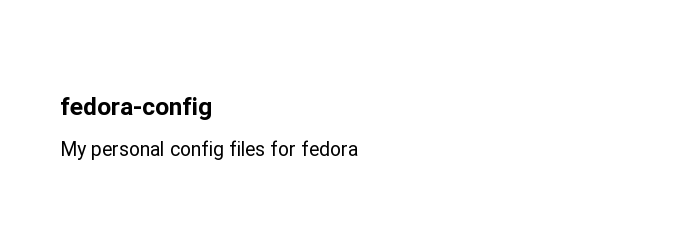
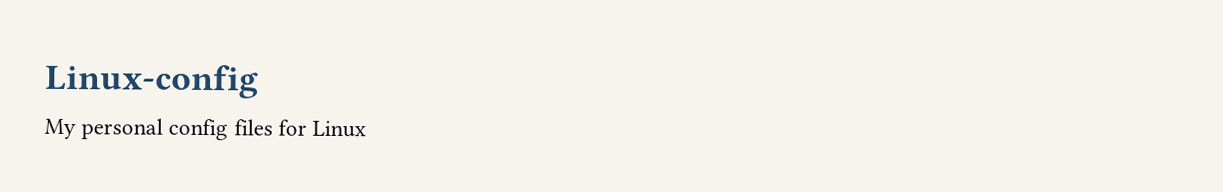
[60,97,212,120] fedora-config -> [44,63,259,99] Linux-config
[301,140,359,156] fedora -> [312,120,367,138] Linux

